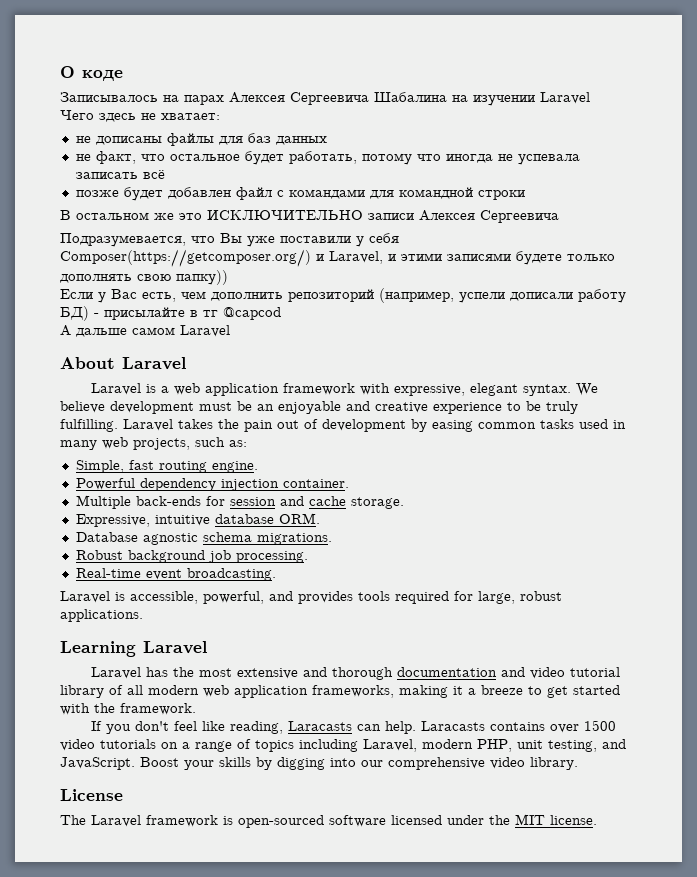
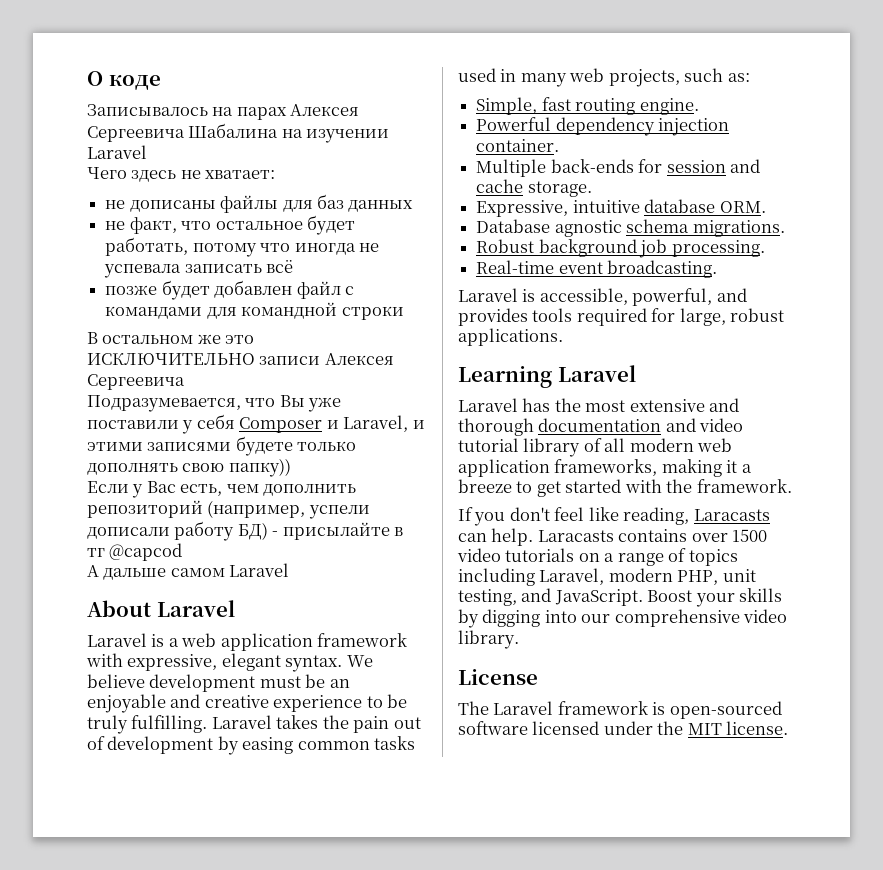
[60,249,311,267] Composer(https://getcomposer.org/) -> [239,417,323,433] Composer

